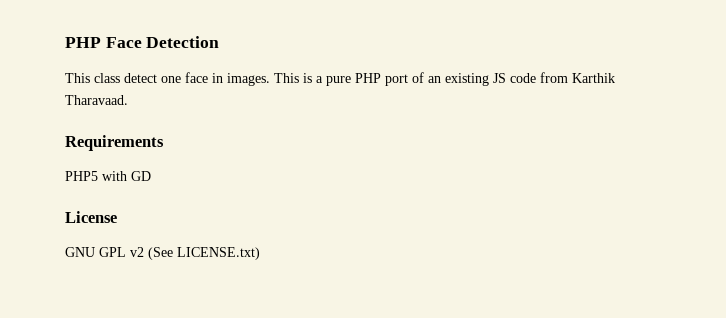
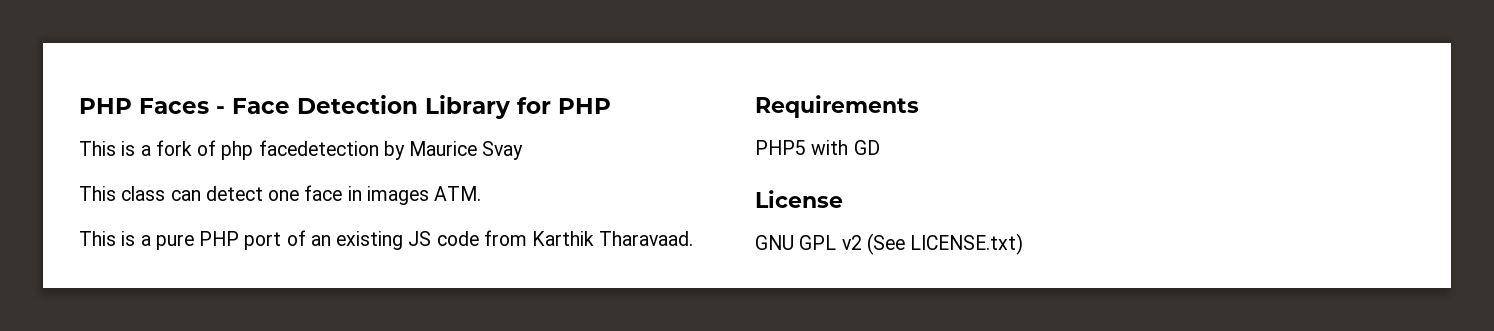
[65,37,101,48] PHP -> [79,98,225,114] PHP Faces -
(220, 42) none -> [425,95,611,119] [79,140,524,160] Library for PHP // This is a fork of php facedetection by Maurice Svay
(120, 78) none -> [170,190,201,201] can
[227,73,270,86] images. -> [366,186,482,205] images ATM. //

